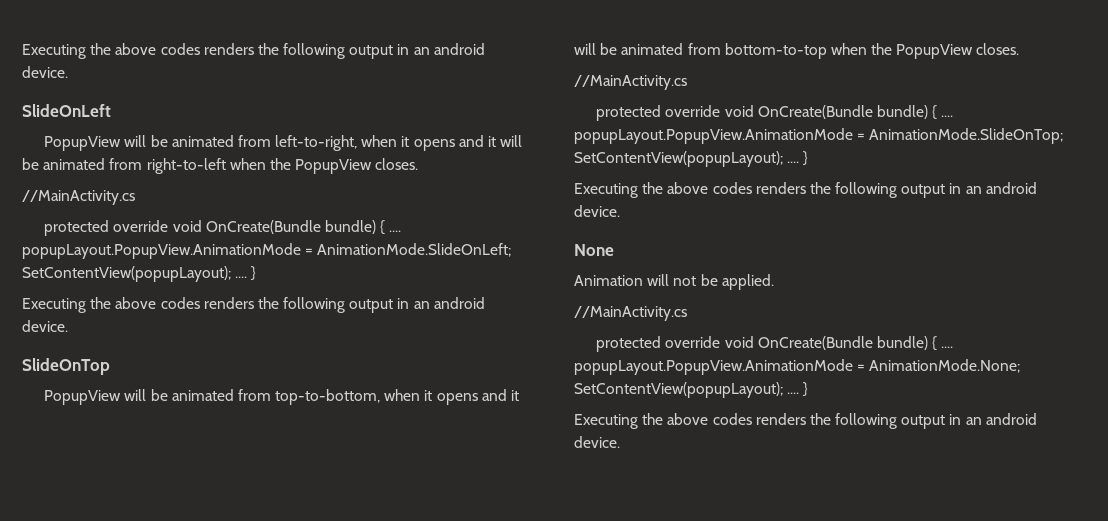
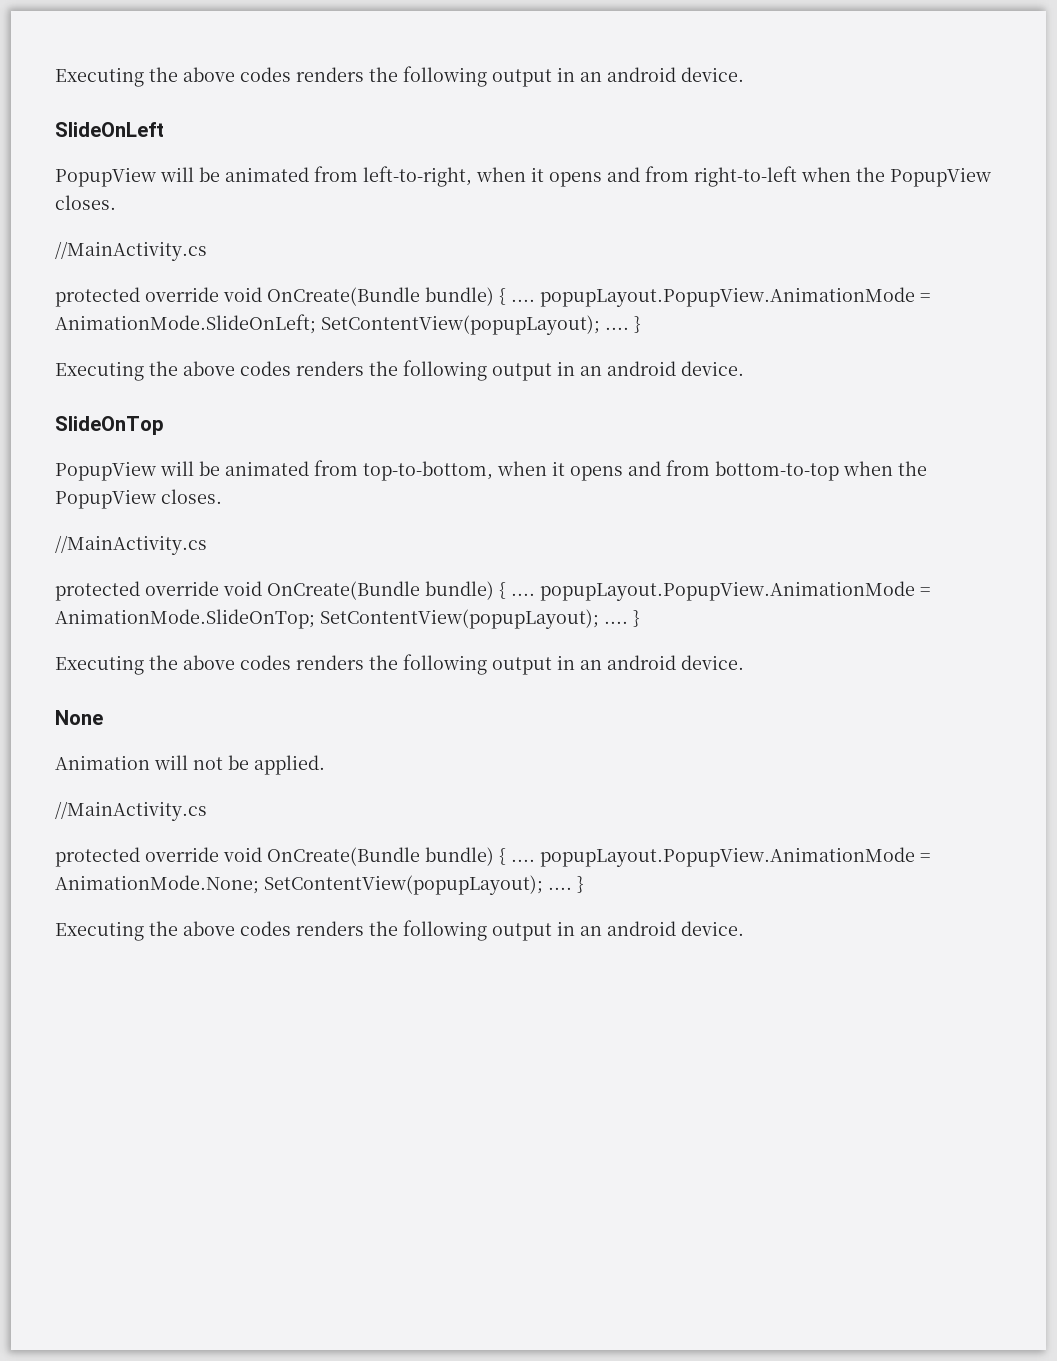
[488,135,523,147] [22,158,106,170] it will be animated -> (640, 174) none
[511,390,520,401] [574,43,684,55] it will be animated -> (661, 468) none

